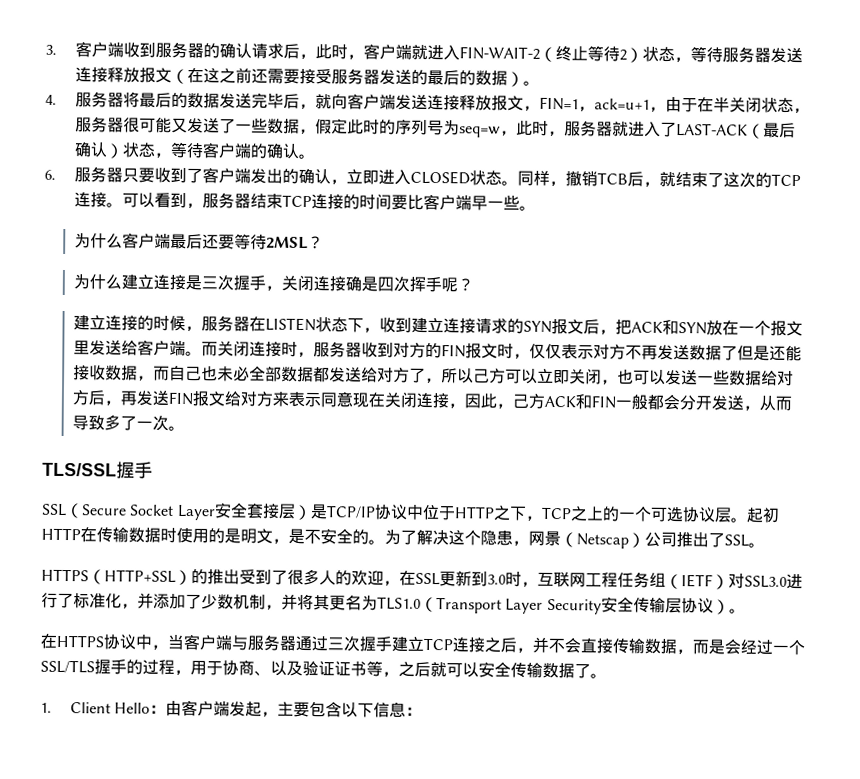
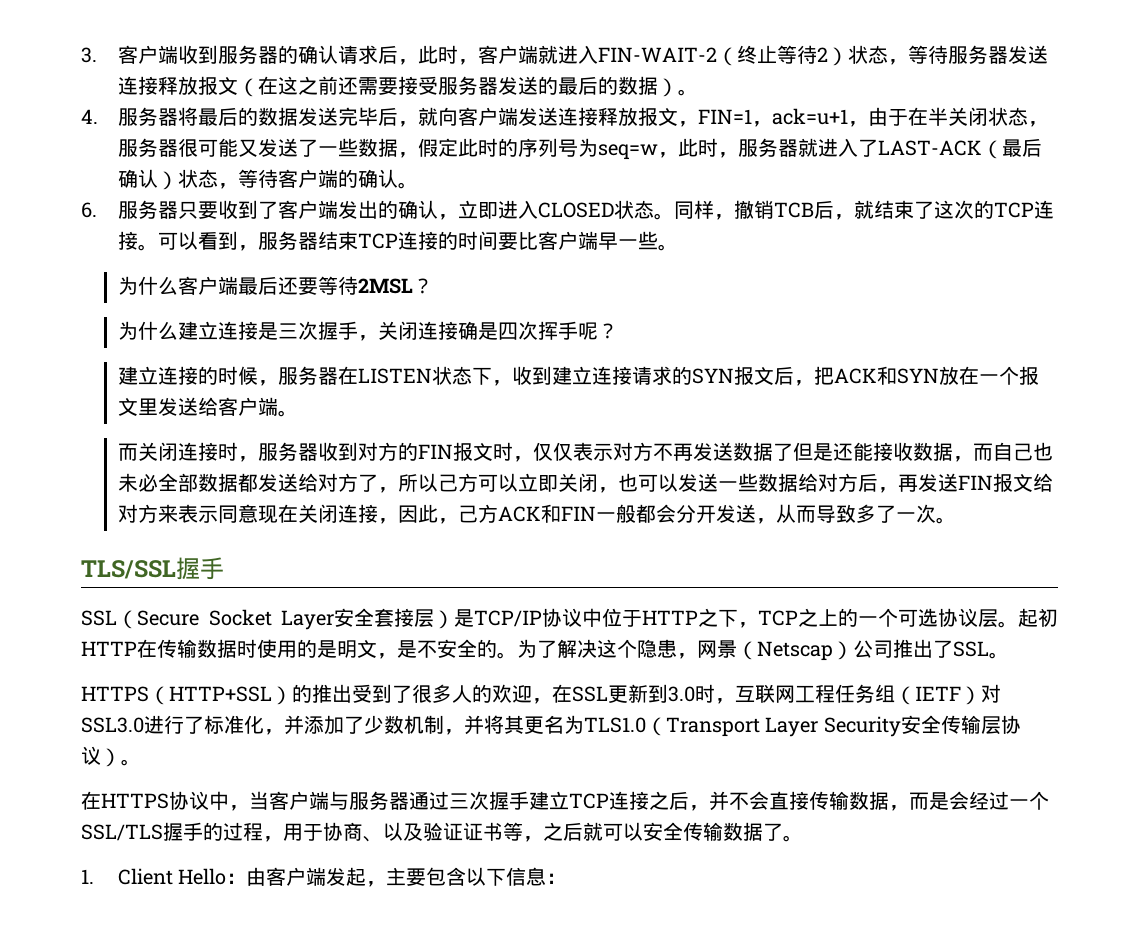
(203, 353) none -> (299, 413) //

